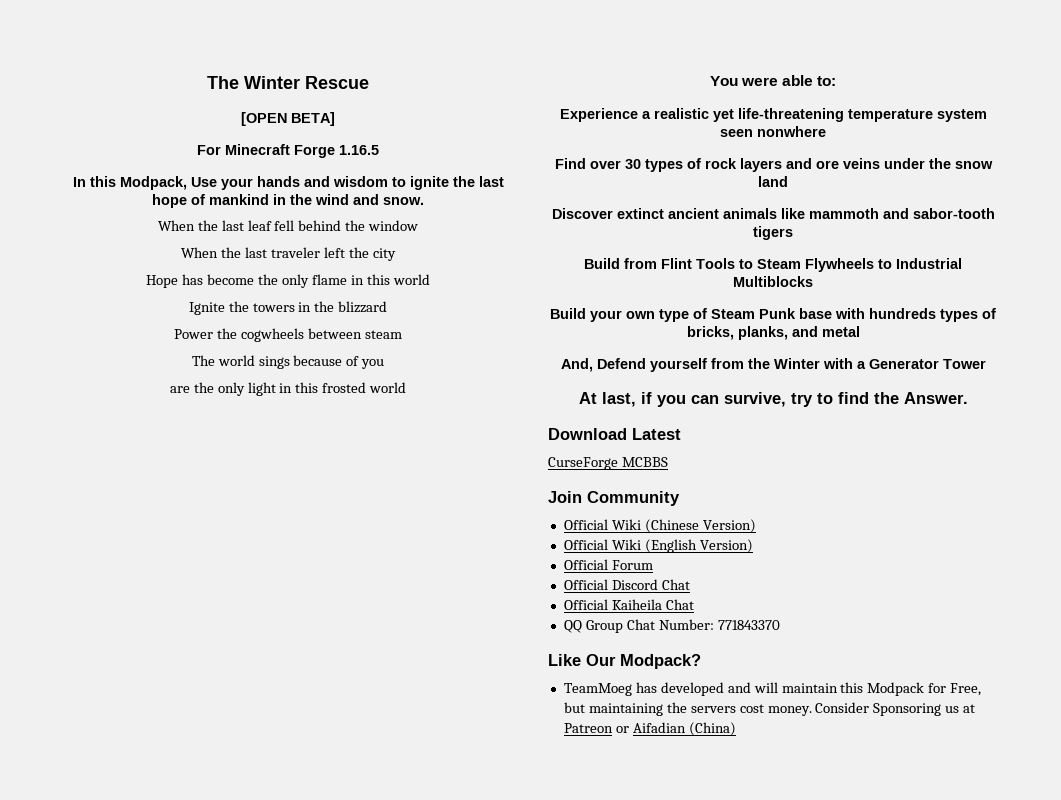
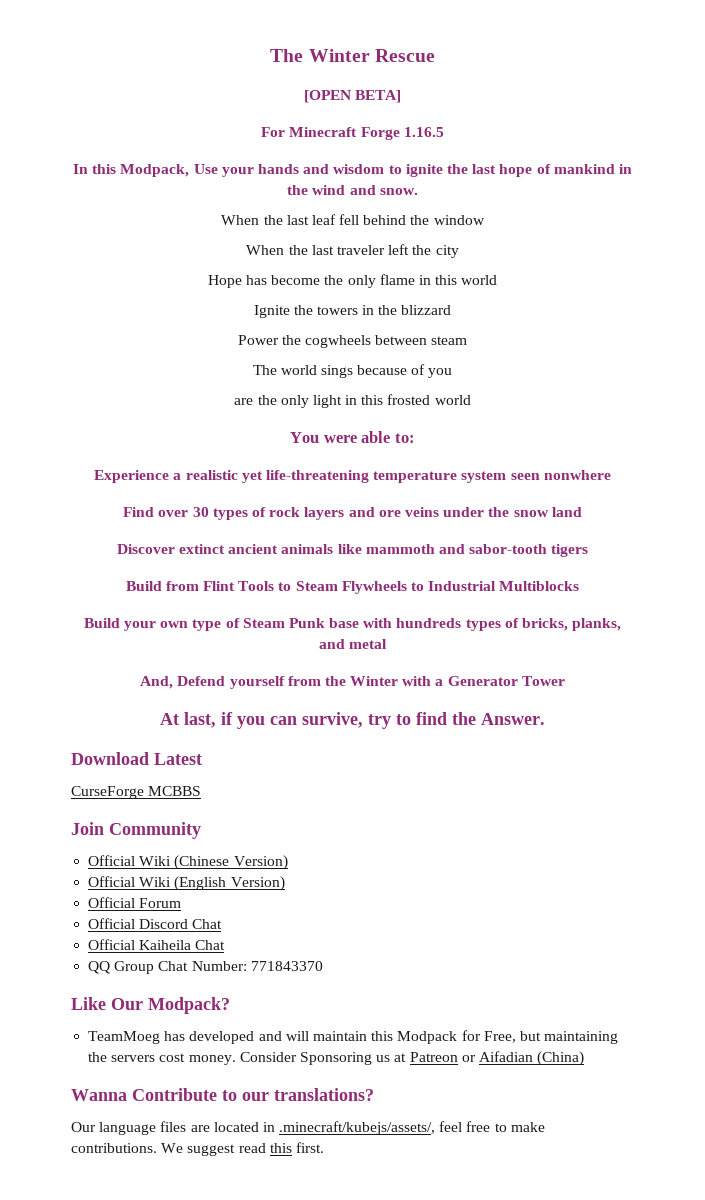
(736, 729) none -> [71,1088,374,1101] [71,1121,545,1135] [71,1142,324,1156] // Wanna Contribute to our translations? // Our language files are located in .minecraft/kubejs/assets/, feel free to make contributions. We suggest read this first.

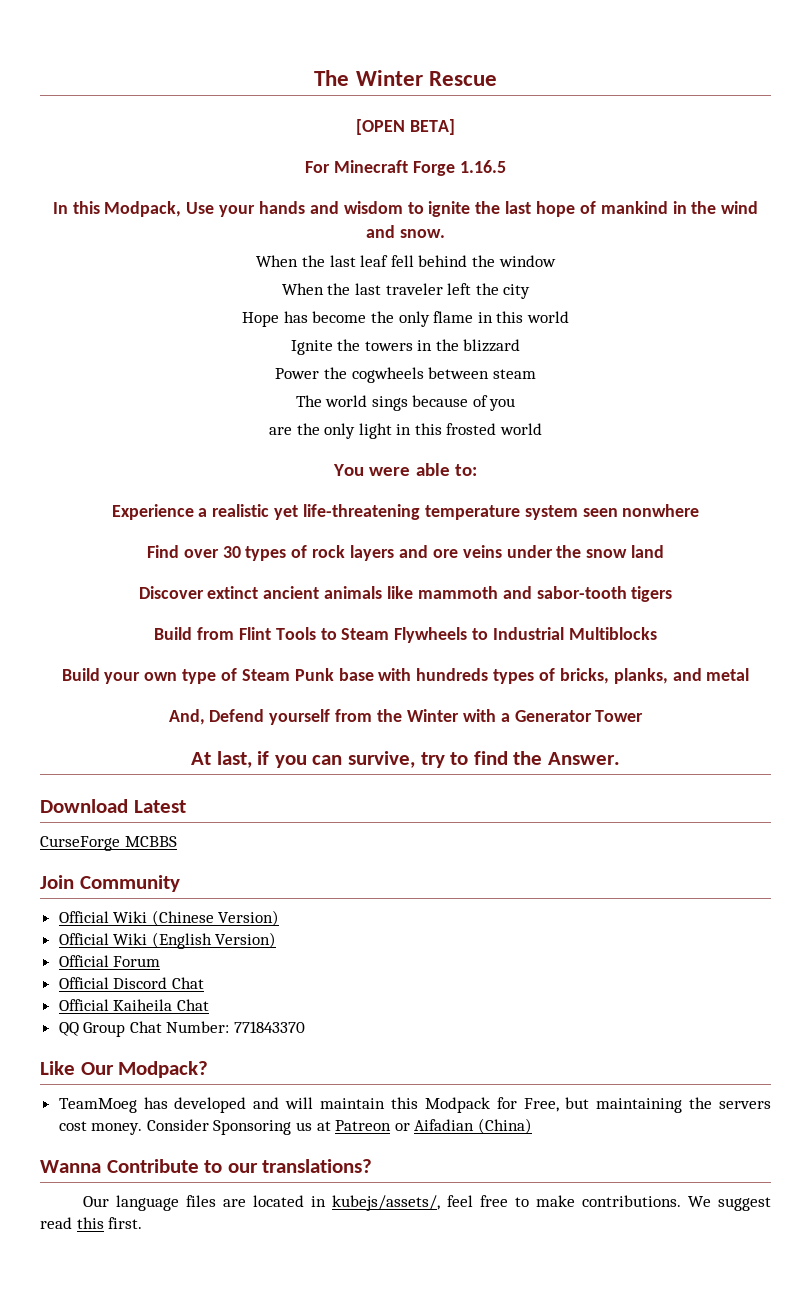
[279,1121,436,1135] .minecraft/kubejs/assets/, -> [332,1195,441,1211] kubejs/assets/,

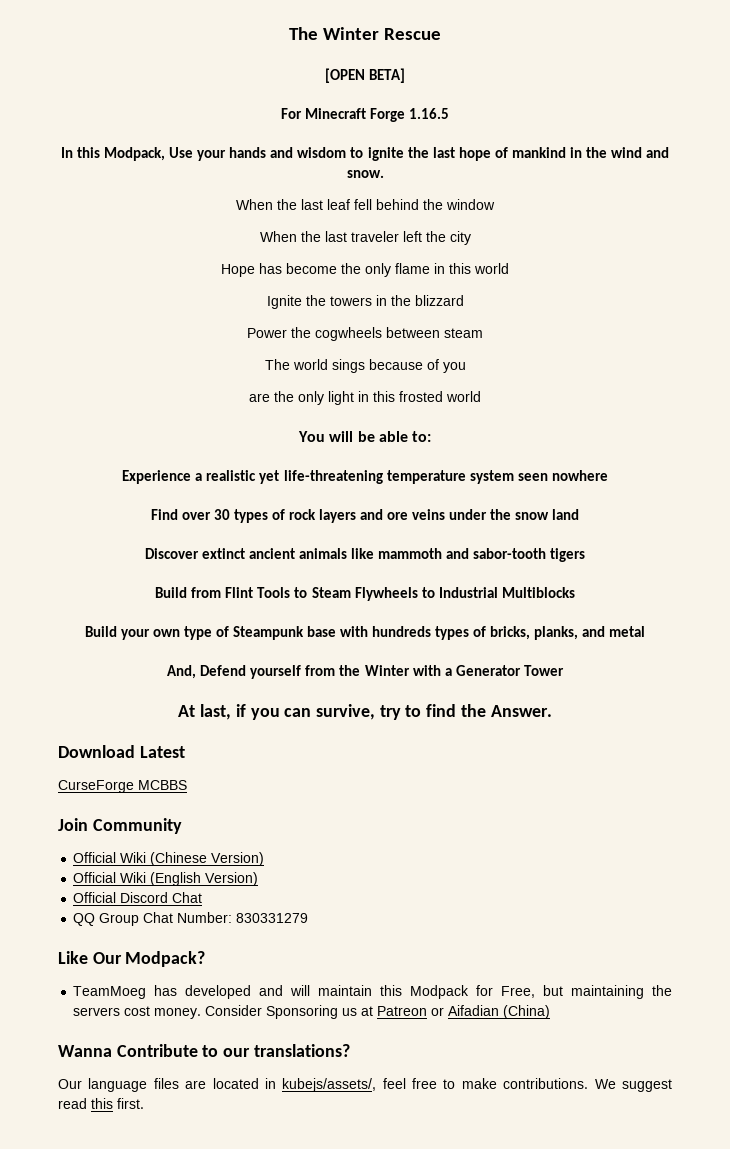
[369,467,411,476] were -> [329,431,375,442] will be
[622,504,700,517] nonwhere -> [551,470,608,481] nowhere
[241,668,334,681] Steam Punk -> [232,626,304,640] Steampunk
[58,955,161,967] // Official Forum -> (259, 879) none
[58,999,209,1011] // Official Kaiheila Chat -> (203, 897) none
[234,1021,306,1033] 771843370 -> [236,913,309,923] 830331279

